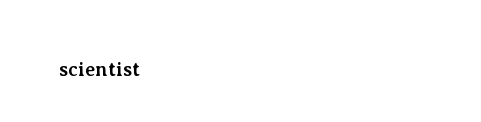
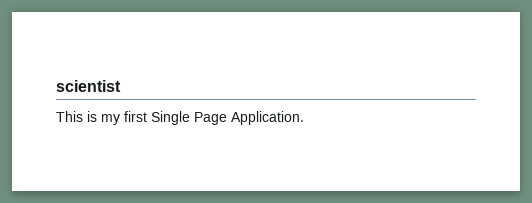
(140, 69) none -> [56,111,304,125] // This is my first Single Page Application.

